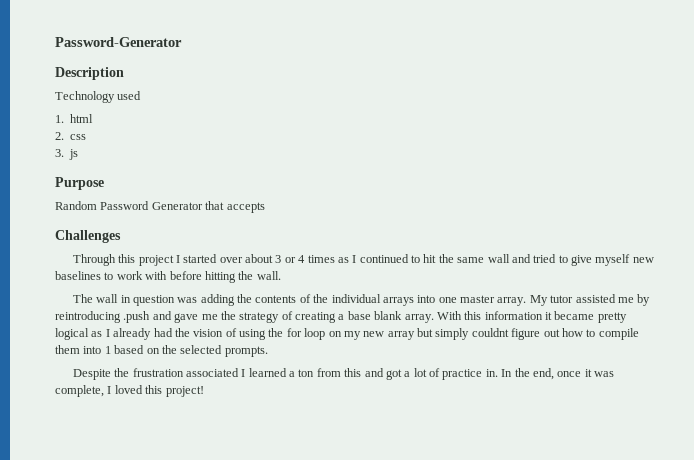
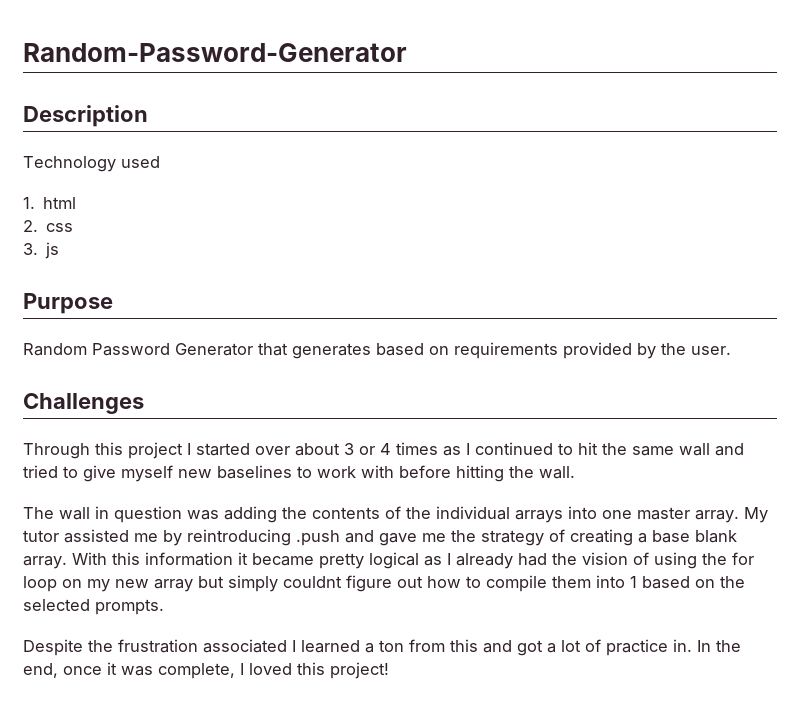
[55,37,182,47] Password-Generator -> [23,43,407,62] Random-Password-Generator
[226,202,265,213] accepts -> [292,342,731,359] generates based on requirements provided by the user.

